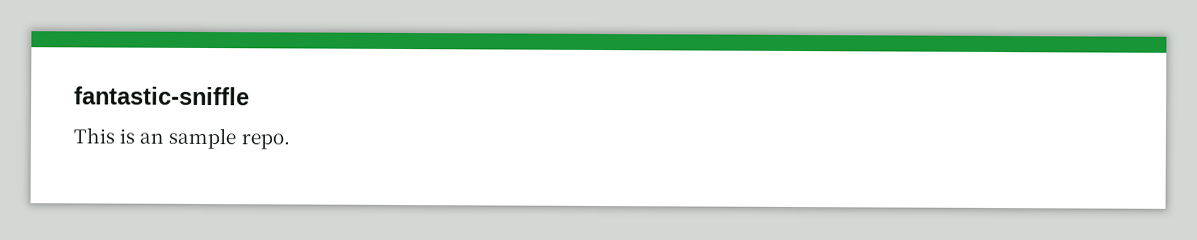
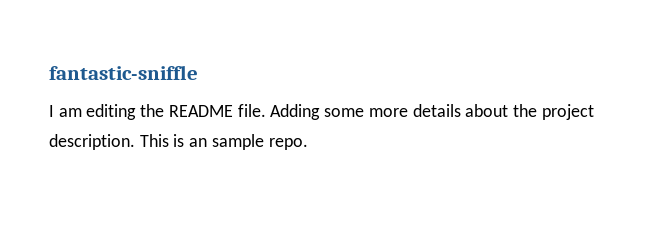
(250, 96) none -> [49,104,594,120] [49,134,135,150] I am editing the README file. Adding some more details about the project description.

